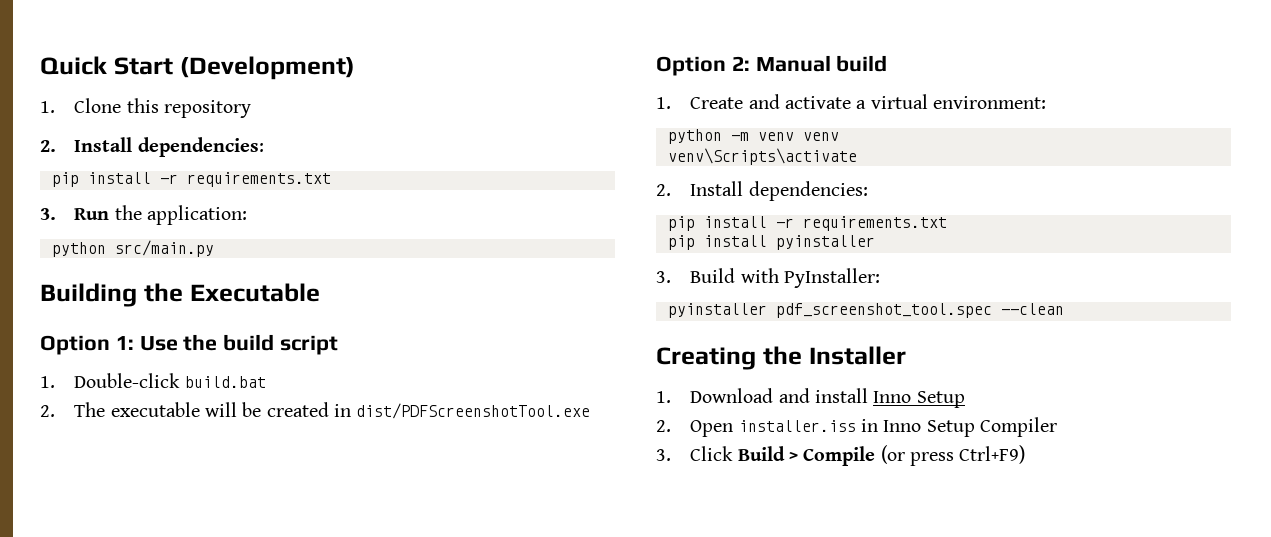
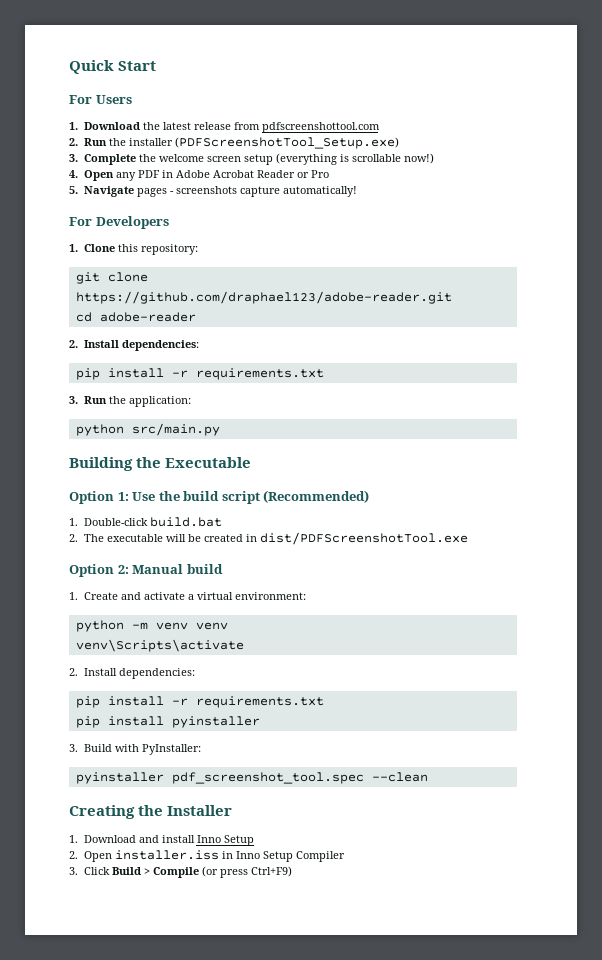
[179,56,355,80] [40,98,251,118] (Development) // 1. Clone this repository -> [69,95,132,104] [69,122,380,133] [69,137,399,149] [69,153,434,165] [69,170,329,181] [69,186,357,197] [69,216,169,229] [69,244,198,255] [75,272,148,284] [75,291,452,304] [75,312,196,322] // For Users // 1. Download the latest release from pdfscreenshottool.com // 2. Run the installer (PDFScreenshotTool_Setup.exe) // 3. Complete the welcome screen setup (everything is scrollable now!) // 4. Open any PDF in Adobe Acrobat Reader or Pro // 5. Navigate pages - screenshots capture automatically! // For Developers // 1. Clone this repository: // git clone https://github.com/draphael123/adobe-reader.git // cd adobe-reader
(339, 345) none -> [263,490,370,503] (Recommended)

